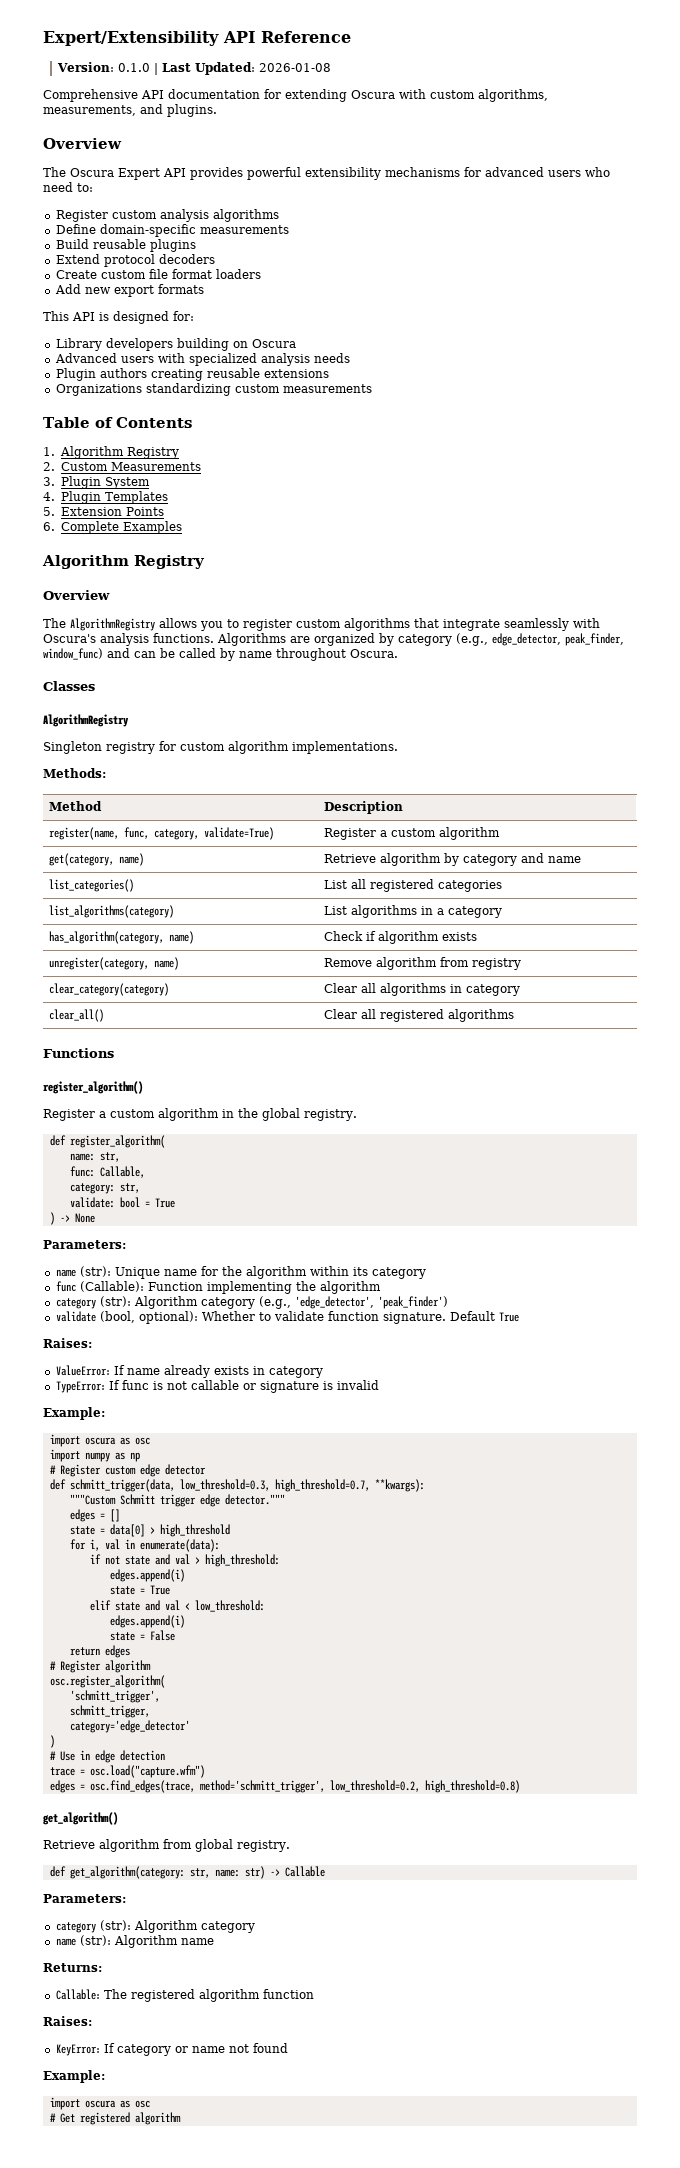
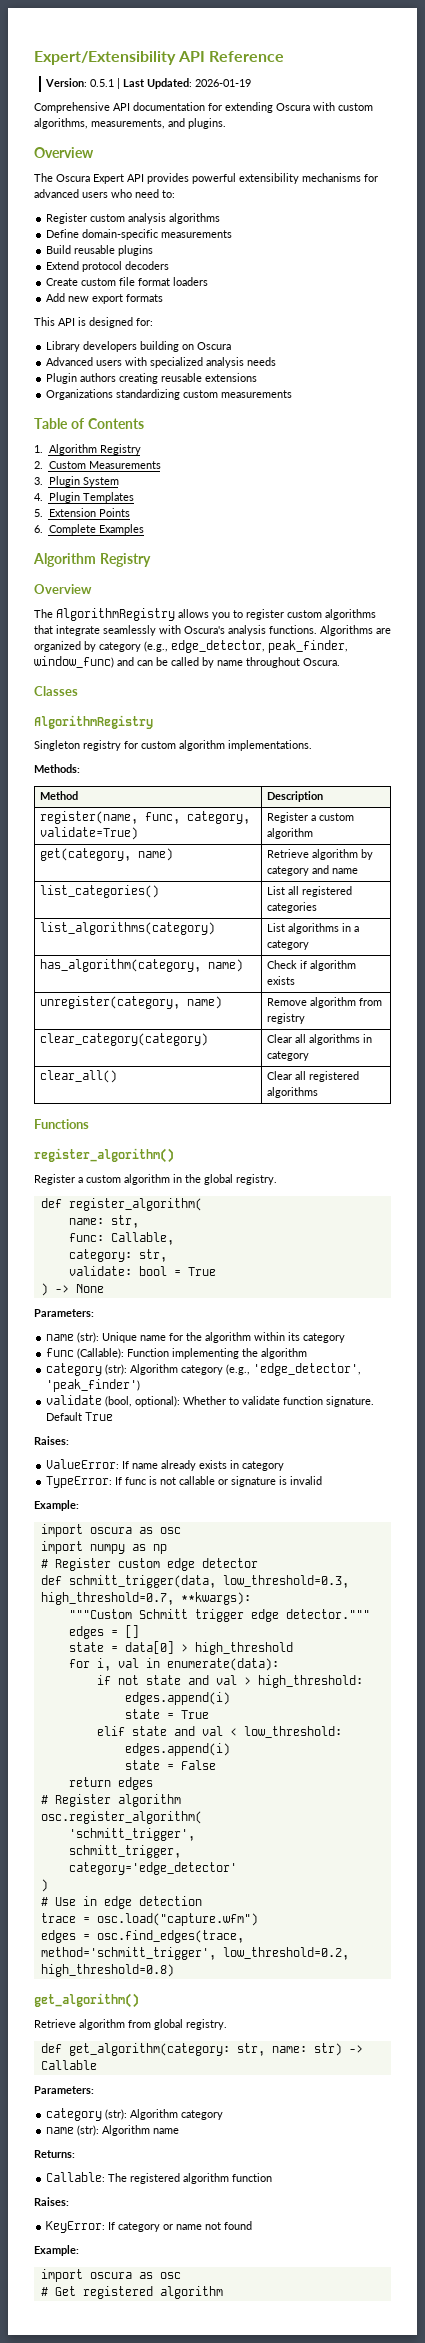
[118,63,151,72] 0.1.0 -> [90,79,115,87] 0.5.1
[259,63,332,72] 2026-01-08 -> [195,79,252,87] 2026-01-19

